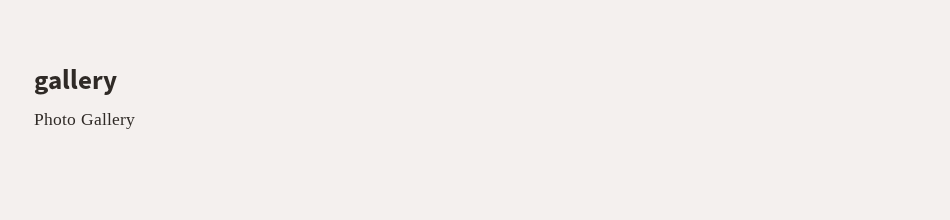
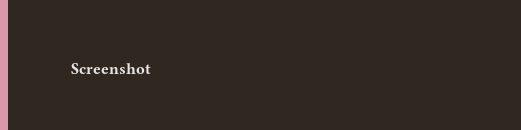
[34,69,117,95] [34,113,135,129] gallery // Photo Gallery -> [71,63,151,74] Screenshot

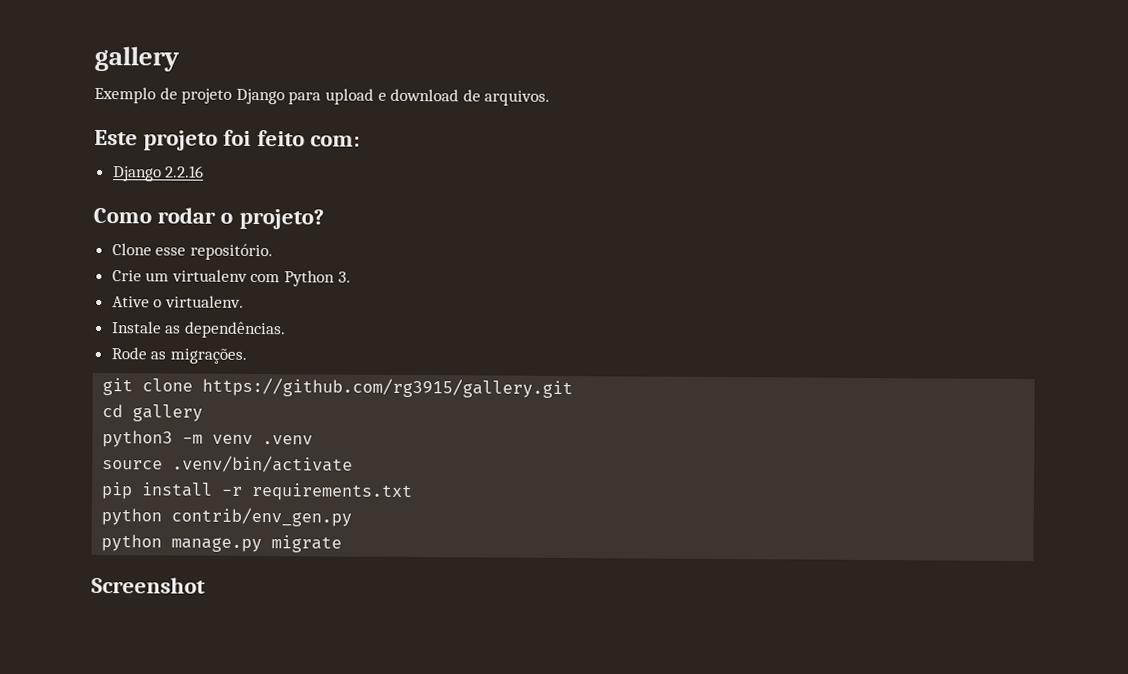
(71, 68) none -> [94,45,180,72] [94,86,551,106] [94,129,360,151] [111,165,205,182] [93,207,324,230] [111,243,273,261] [111,269,351,287] [111,295,244,308] [111,321,286,339] [110,347,247,364] [102,377,574,399] [102,404,204,422] [102,430,314,448] [102,455,354,473] [101,482,414,502] [101,507,353,527] [101,534,343,553] gallery // Exemplo de projeto Django para upload e download de arquivos. // Este projeto foi feito com: // Django 2.2.16 // Como rodar o projeto? // Clone esse repositório. // Crie um virtualenv com Python 3. // Ative o virtualenv. // Instale as dependências. // Rode as migrações. // git clone https://github.com/rg3915/gallery.git // cd gallery // python3 -m venv .venv // source .venv/bin/activate // pip install -r requirements.txt // python contrib/env_gen.py // python manage.py migrate //

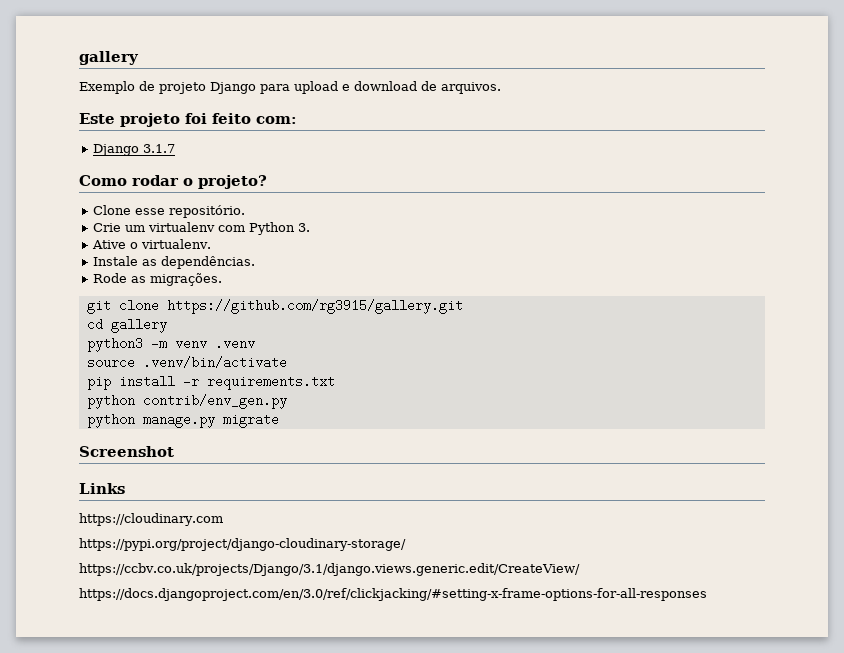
[165,165,205,178] 2.2.16 -> [143,144,176,153] 3.1.7
(206, 585) none -> [79,483,125,494] [79,513,223,526] [79,538,406,551] [79,563,580,576] [79,588,707,601] // Links // https://cloudinary.com // https://pypi.org/project/django-cloudinary-storage/ // https://ccbv.co.uk/projects/Django/3.1/django.views.generic.edit/CreateView/ // https://docs.djangoproject.com/en/3.0/ref/clickjacking/#setting-x-frame-options-for-all-responses

